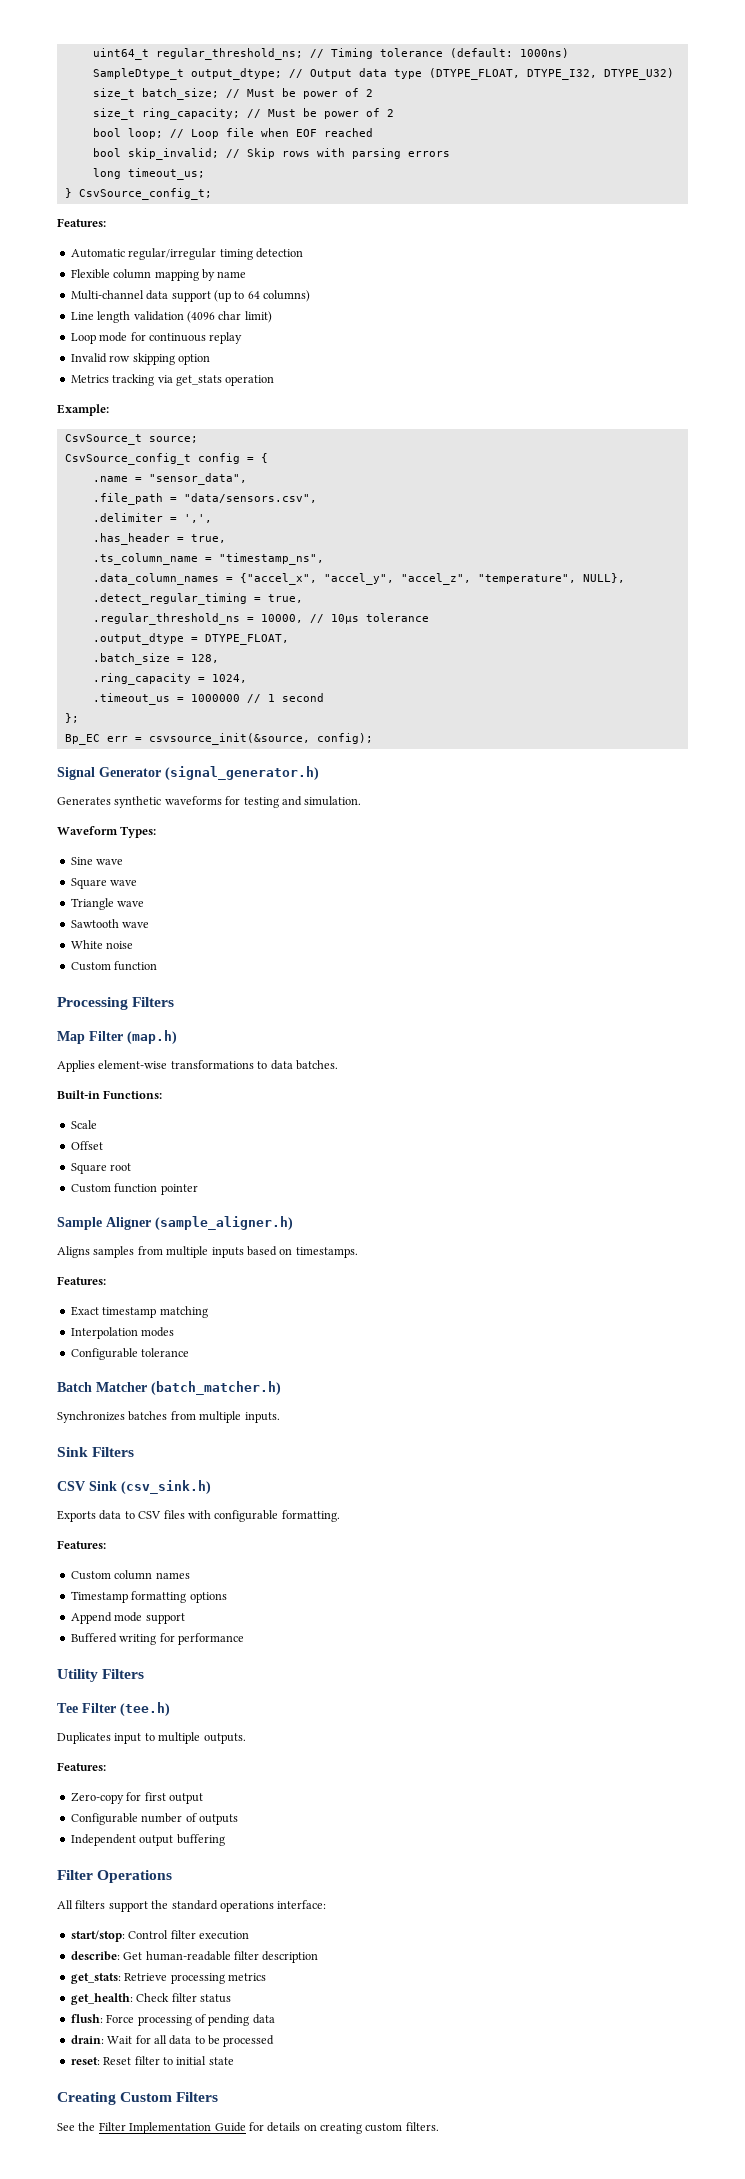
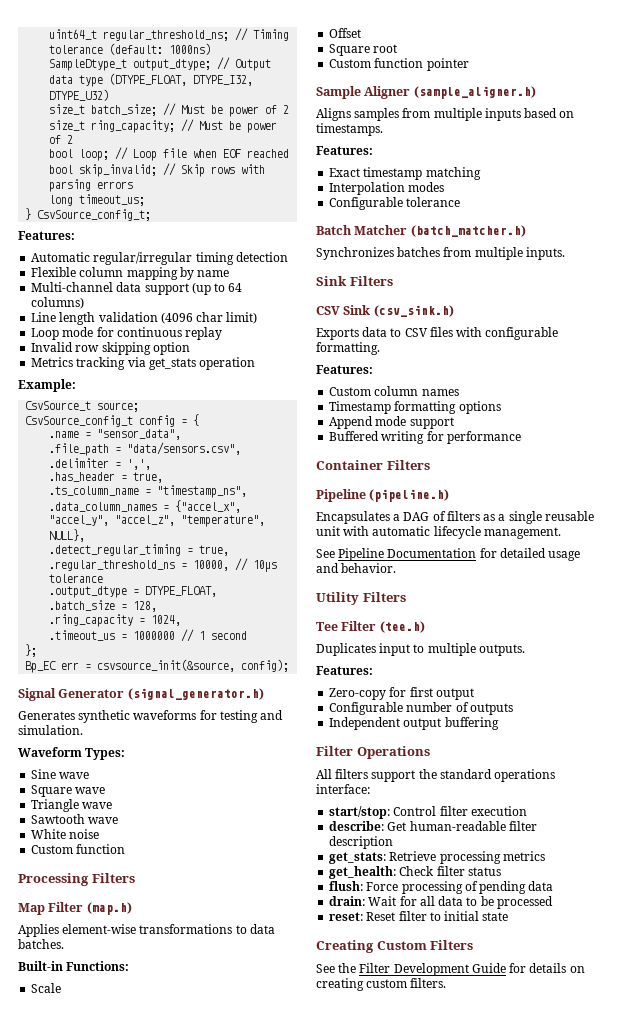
(244, 1639) none -> [316,460,430,470] [316,489,450,502] [316,511,594,524] [316,526,561,539] [316,548,581,561] [316,563,397,573] // Container Filters // Pipeline (pipeline.h) // Encapsulates a DAG of filters as a single reusable unit with automatic lifecycle management. // See Pipeline Documentation for detailed usage and behavior.
[129,2122,212,2134] Implementation -> [393,963,469,976] Development

